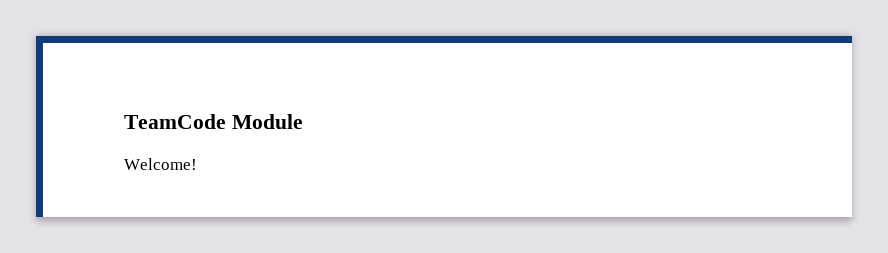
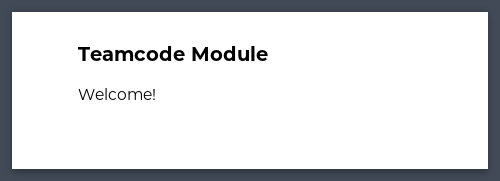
[124,114,226,129] TeamCode -> [78,46,185,61] Teamcode

